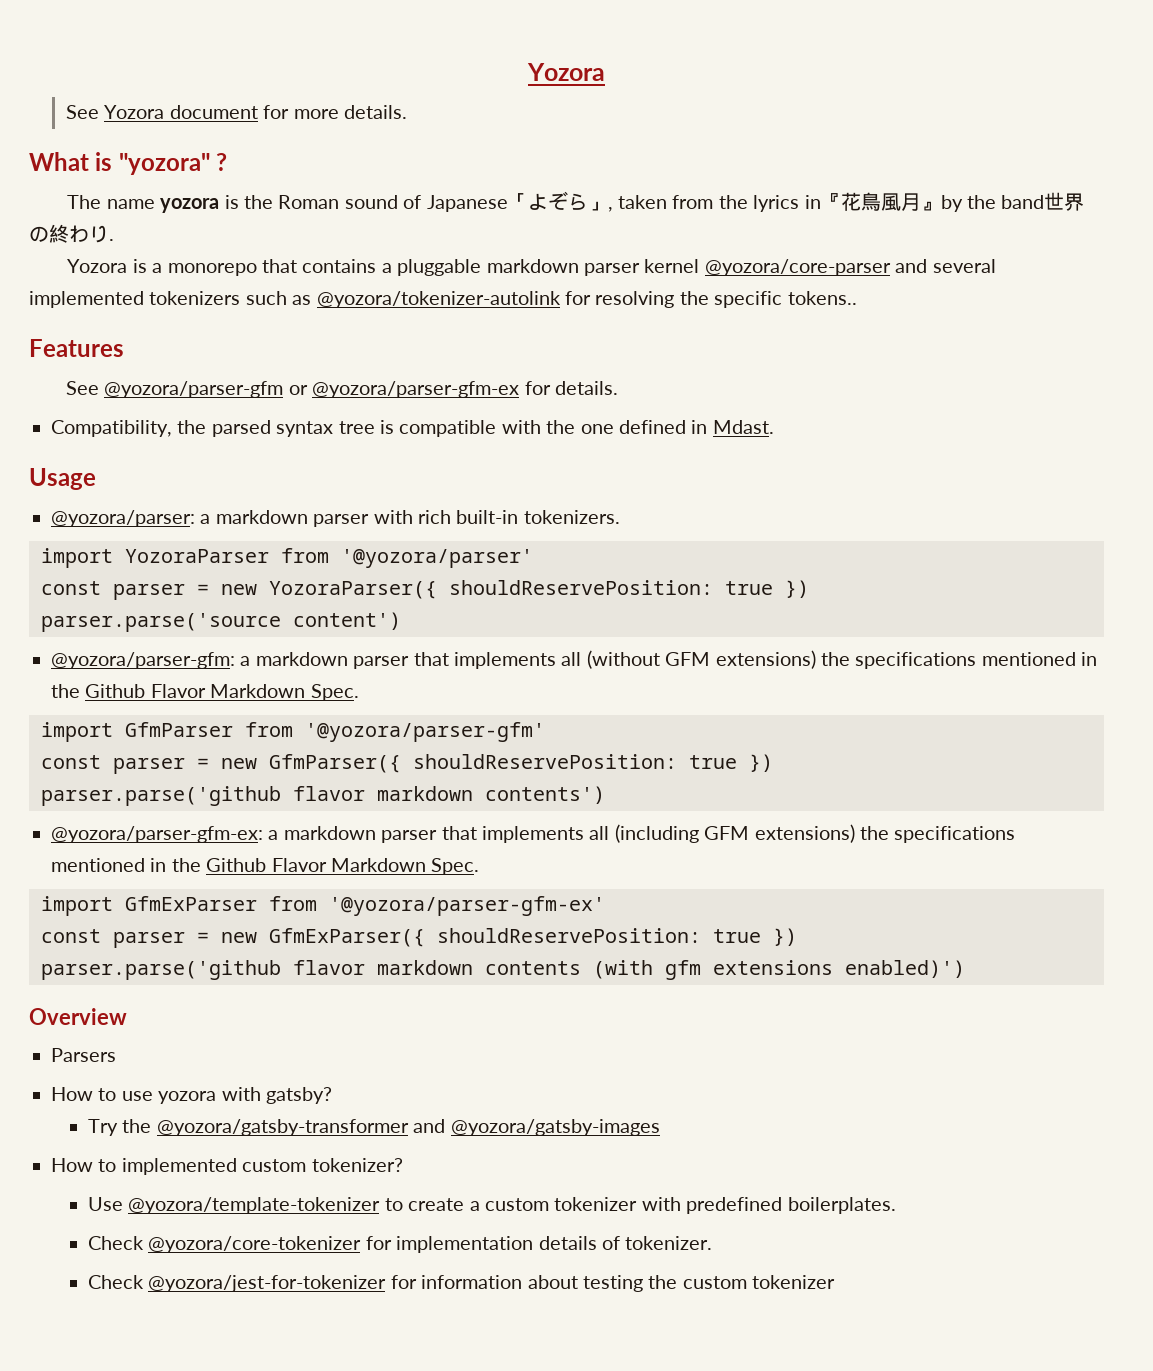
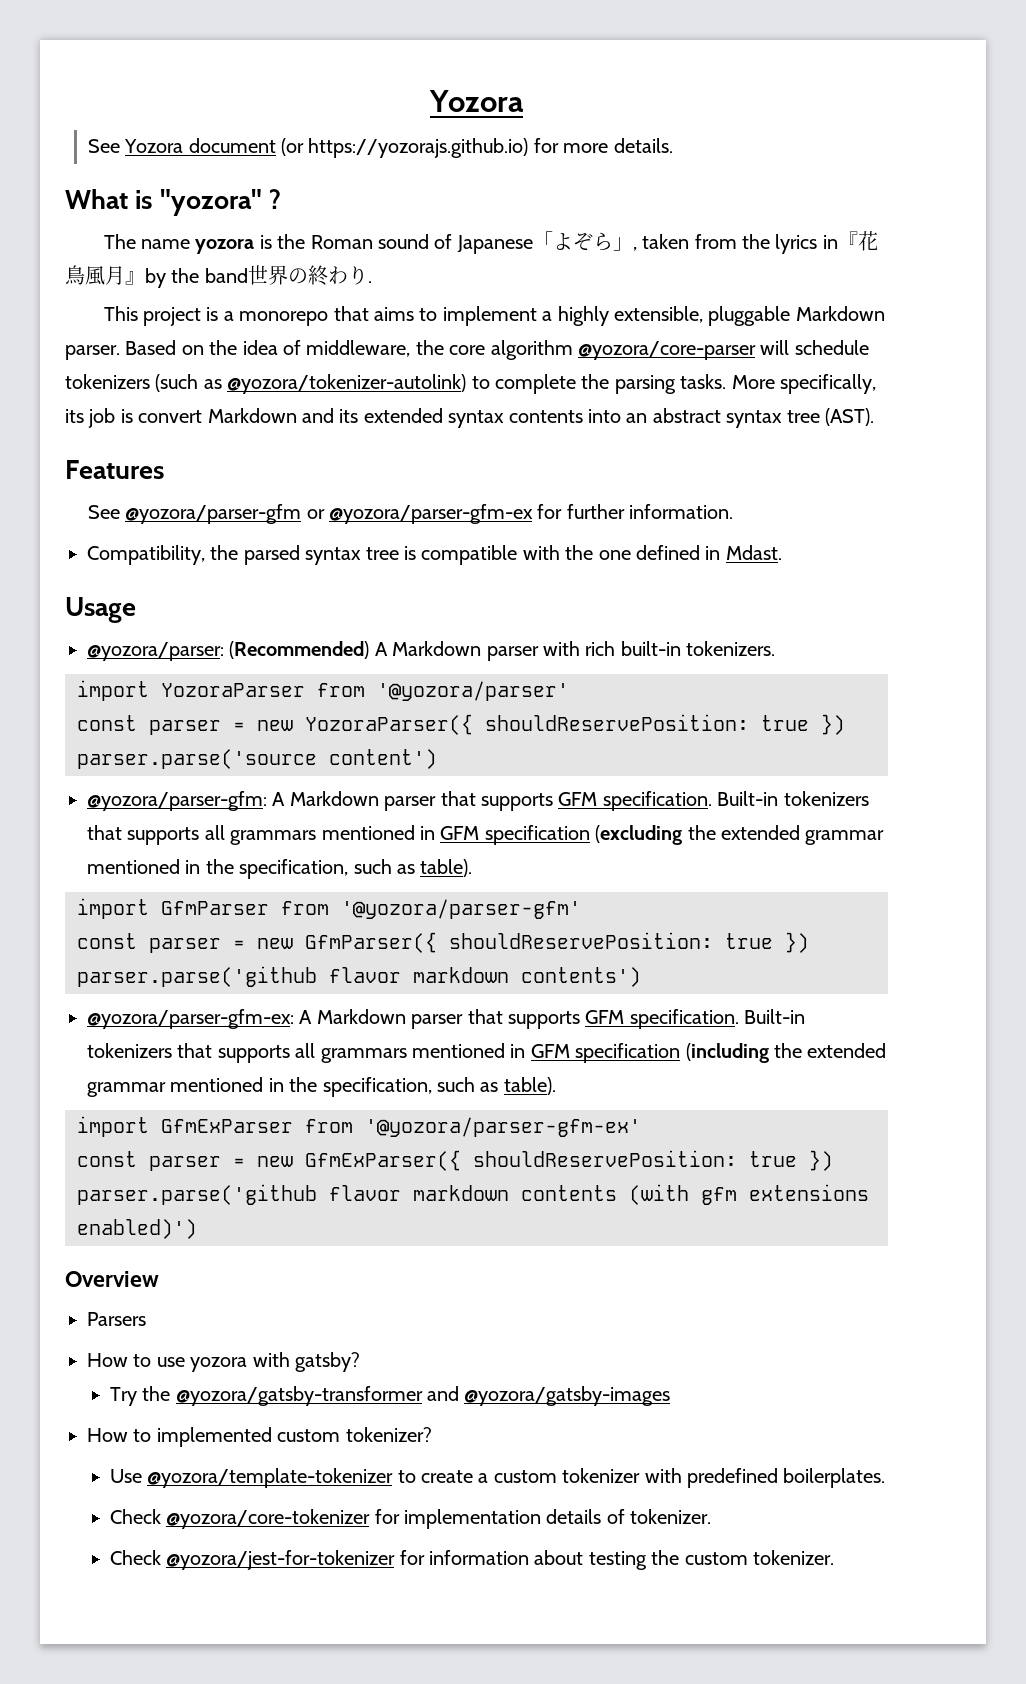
(258, 112) none -> [281,138,529,158] (or https://yozorajs.github.io)
[67,259,128,273] Yozora -> [103,306,201,326] This project
[302,259,996,276] [29,291,857,308] contains a pluggable markdown parser kernel @yozora/core-parser and several implemented tokenizers such as @yozora/tokenizer-autolink for resolving the specific tokens.. -> [373,306,885,326] [65,340,869,360] [65,374,876,394] [65,408,874,428] aims to implement a highly extensible, pluggable Markdown parser. Based on the idea of middleware, the core algorithm @yozora/core-parser will schedule tokenizers (such as @yozora/tokenizer-autolink) to complete the parsing tasks. More specifically, its job is convert Markdown and its extended syntax contents into an abstract syntax tree (AST).
[555,381,619,395] details. -> [566,504,734,519] further information.
[200,510,308,524] a markdown -> [229,641,482,659] (Recommended) A Markdown
[240,650,1098,669] [51,684,359,701] a markdown parser that implements all (without GFM extensions) the specifications mentioned in the Github Flavor Markdown Spec. -> [272,791,869,811] [87,825,885,845] [87,859,473,879] A Markdown parser that supports GFM specification. Built-in tokenizers that supports all grammars mentioned in GFM specification (excluding the extended grammar mentioned in the specification, such as table).
[268,824,1016,843] [51,858,480,875] a markdown parser that implements all (including GFM extensions) the specifications mentioned in the Github Flavor Markdown Spec. -> [299,1009,806,1029] [87,1043,887,1063] [87,1077,556,1097] A Markdown parser that supports GFM specification. Built-in tokenizers that supports all grammars mentioned in GFM specification (including the extended grammar mentioned in the specification, such as table).
[752,1275,836,1289] tokenizer -> [753,1550,835,1565] tokenizer.

